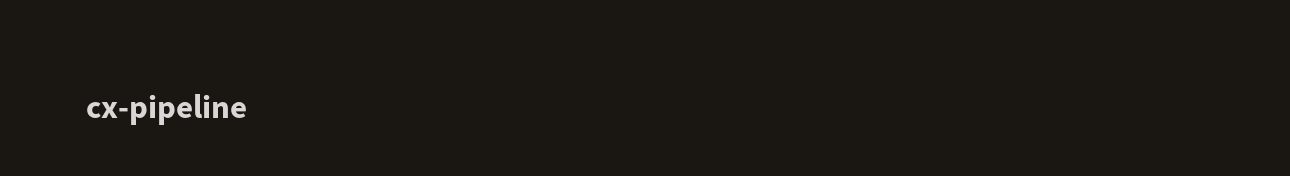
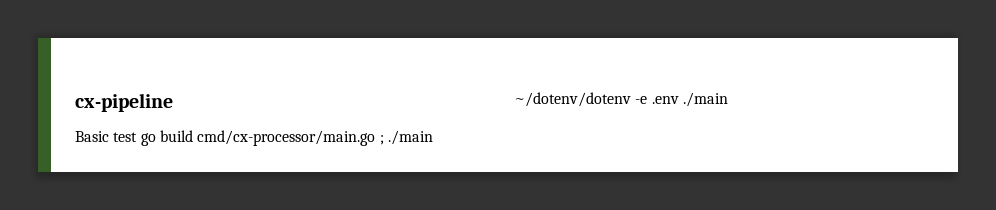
(247, 109) none -> [75,130,433,146] [514,92,728,107] // Basic test go build cmd/cx-processor/main.go ; ./main ~/dotenv/dotenv -e .env ./main

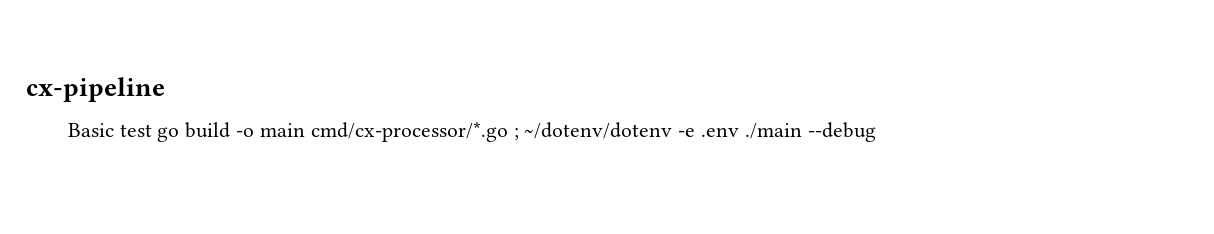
[197,130,433,146] cmd/cx-processor/main.go ; ./main -> [236,122,519,142] -o main cmd/cx-processor/*.go ;
(728, 99) none -> [807,122,876,142] --debug

